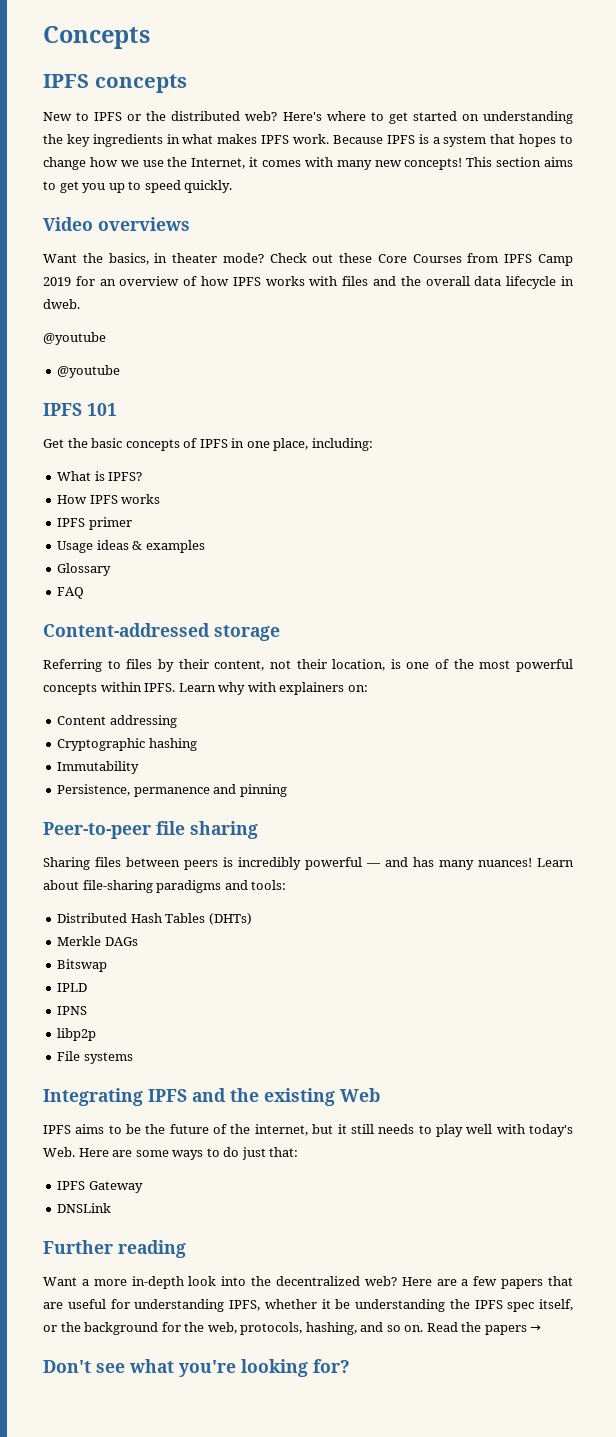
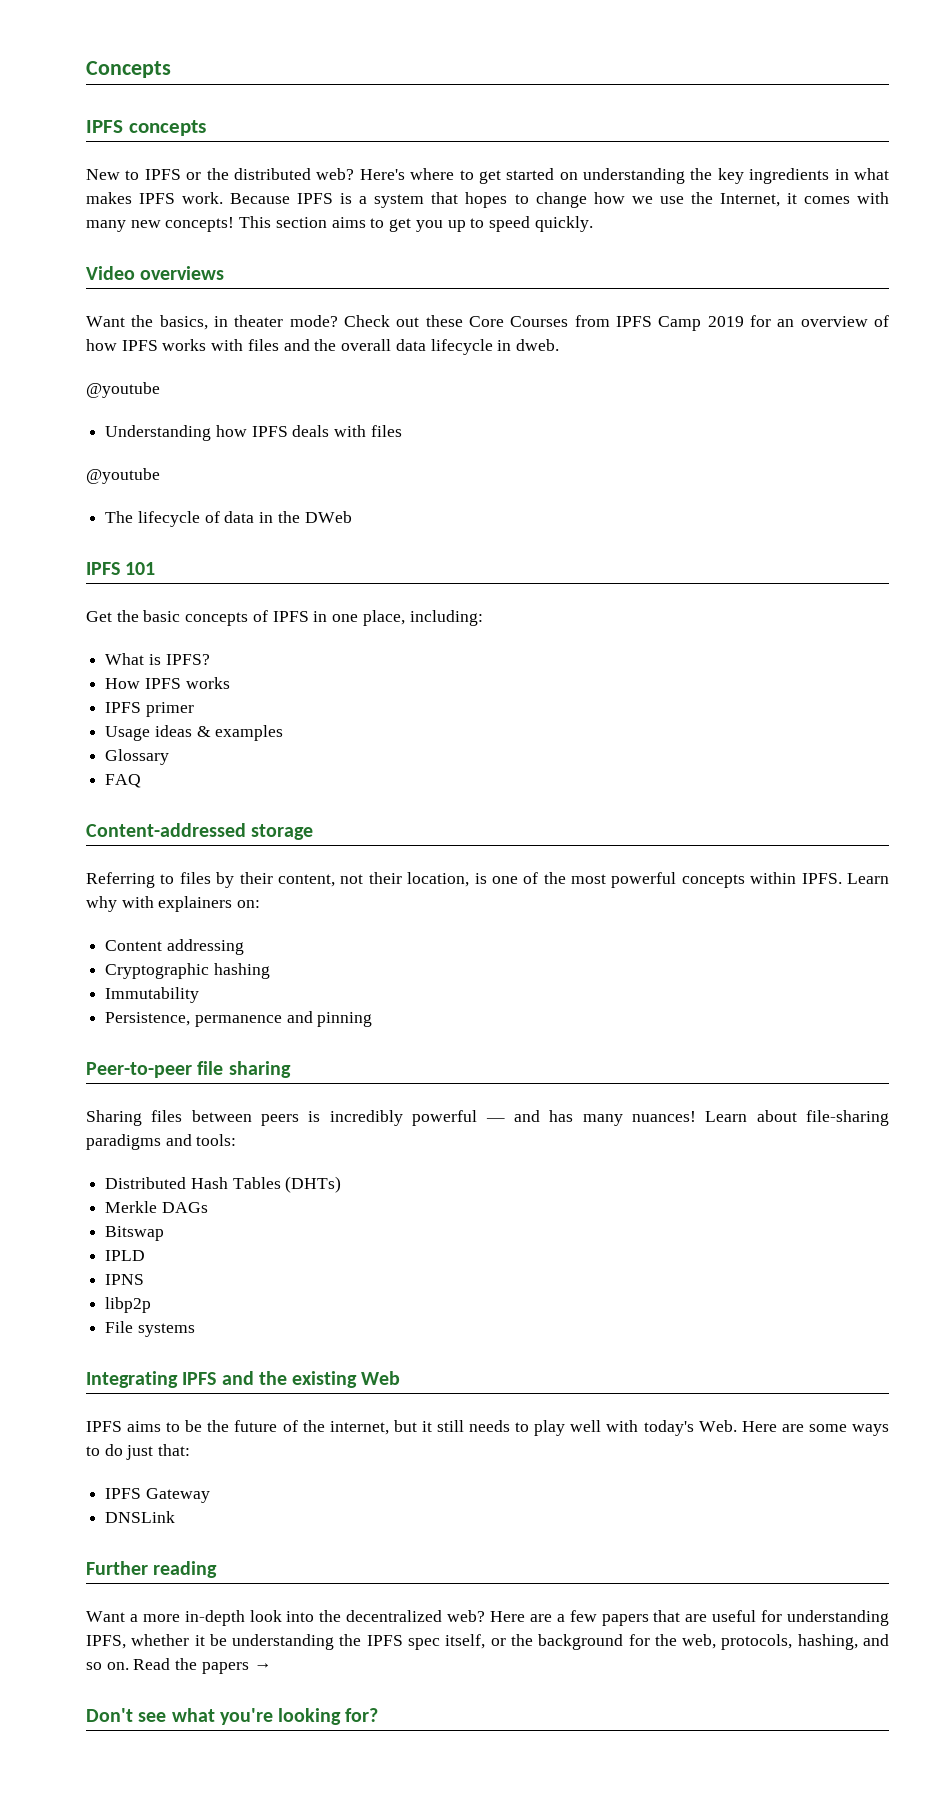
[57,365,121,378] @youtube -> [105,425,402,441] [86,468,160,484] [105,511,352,527] Understanding how IPFS deals with files // @youtube // The lifecycle of data in the DWeb

